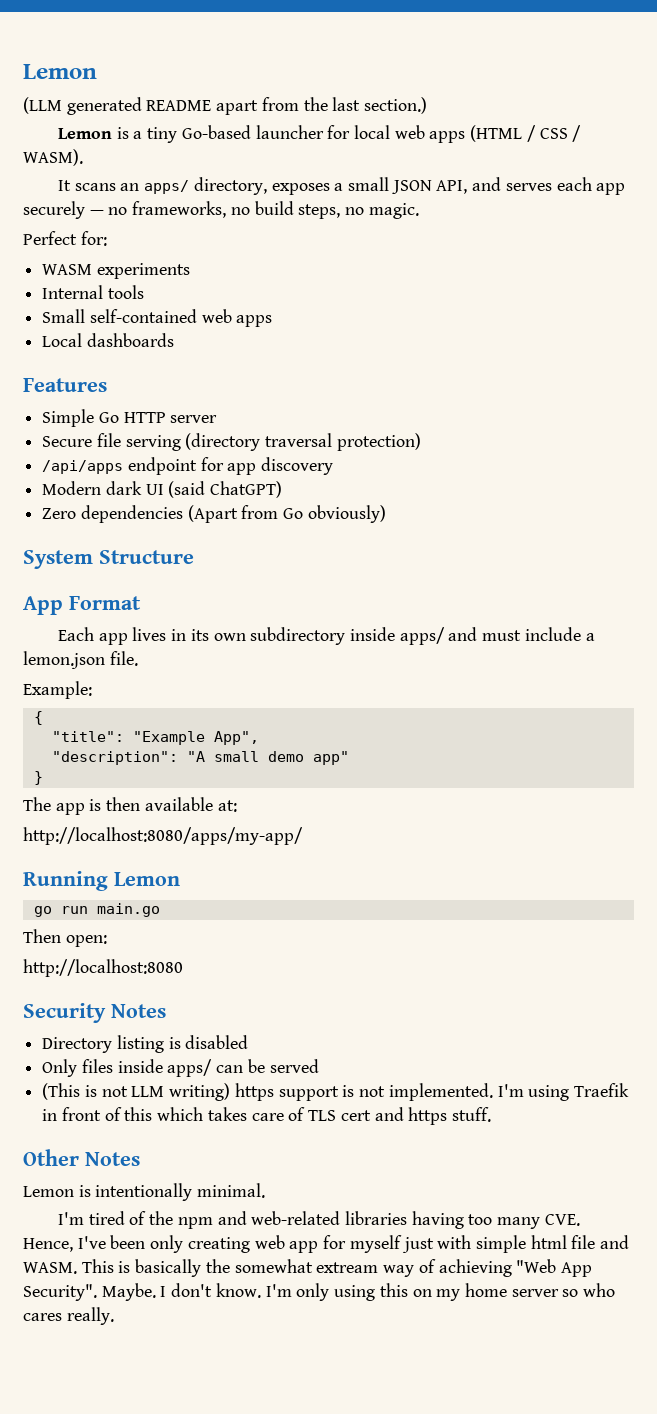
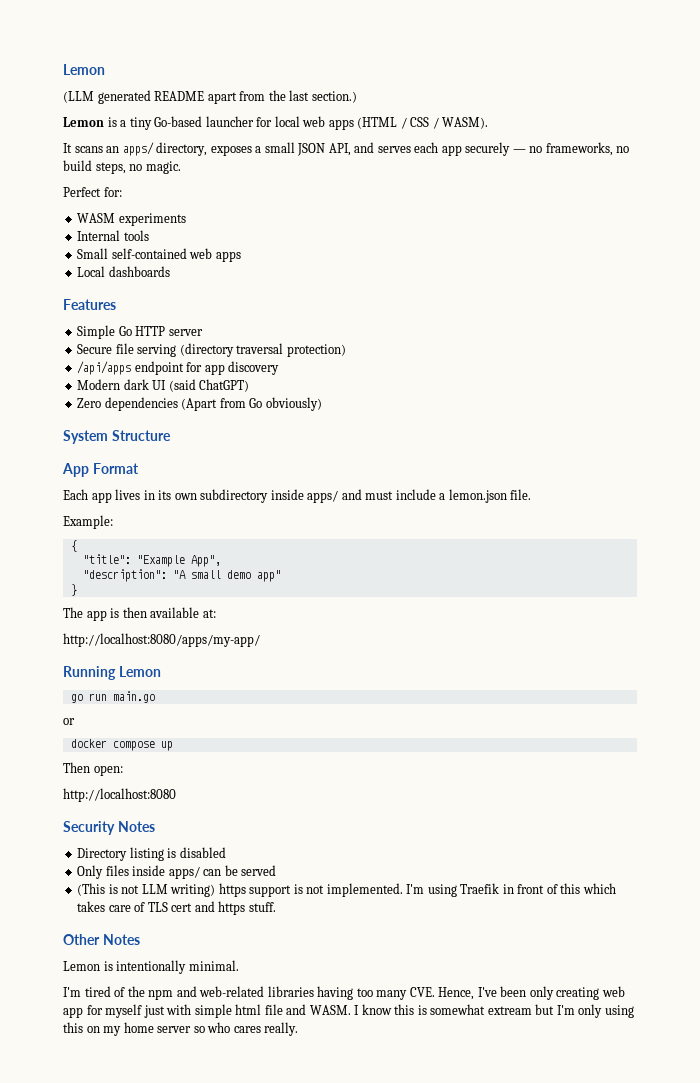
(160, 910) none -> [63,718,75,725] [70,739,173,751] // or // docker compose up
[81,1259,592,1277] [23,1283,261,1301] This is basically the somewhat extream way of achieving "Web App Security". Maybe. I don't know. -> [354,1004,555,1015] I know this is somewhat extream but

